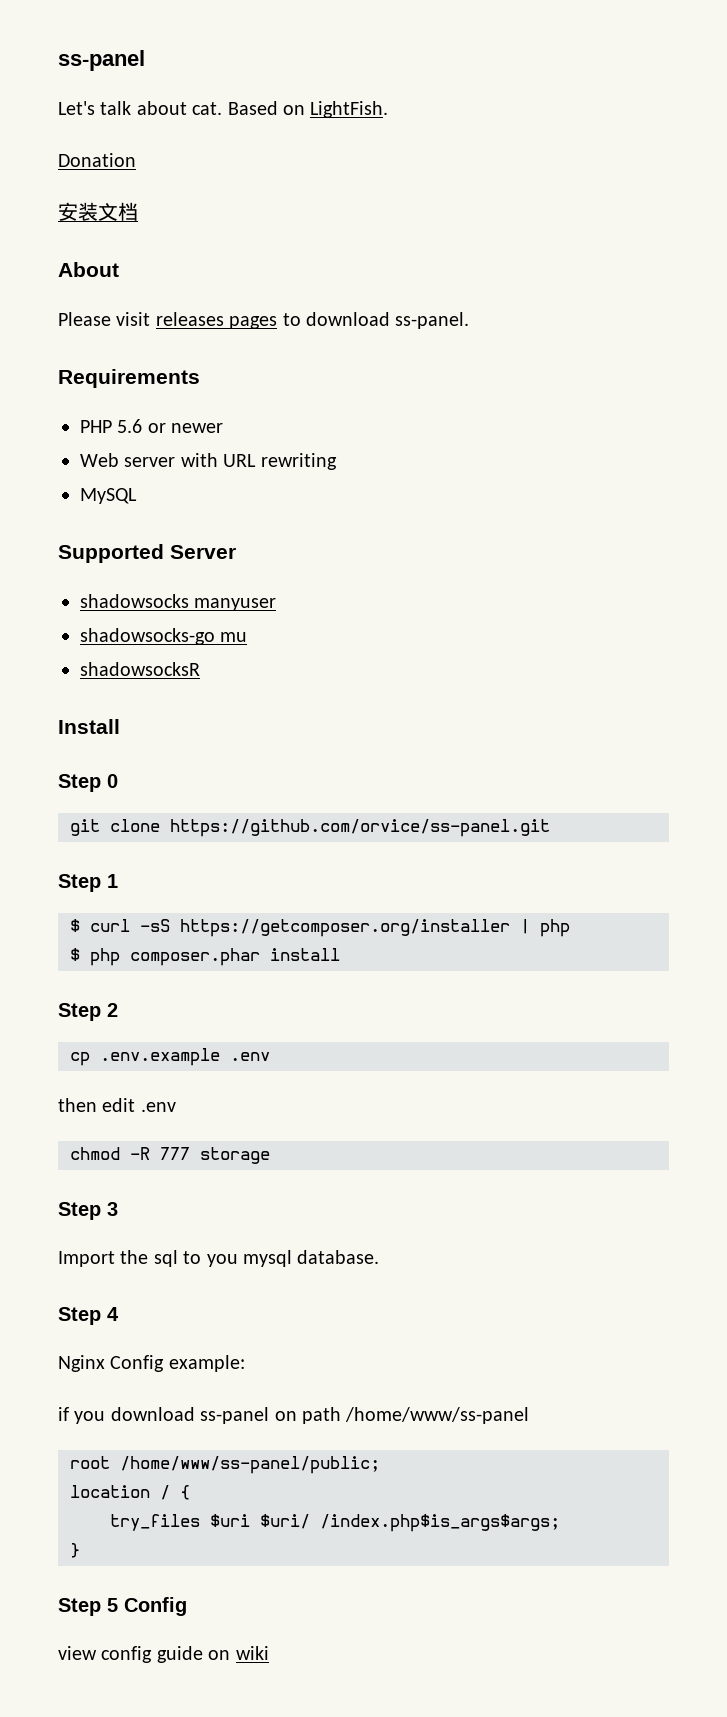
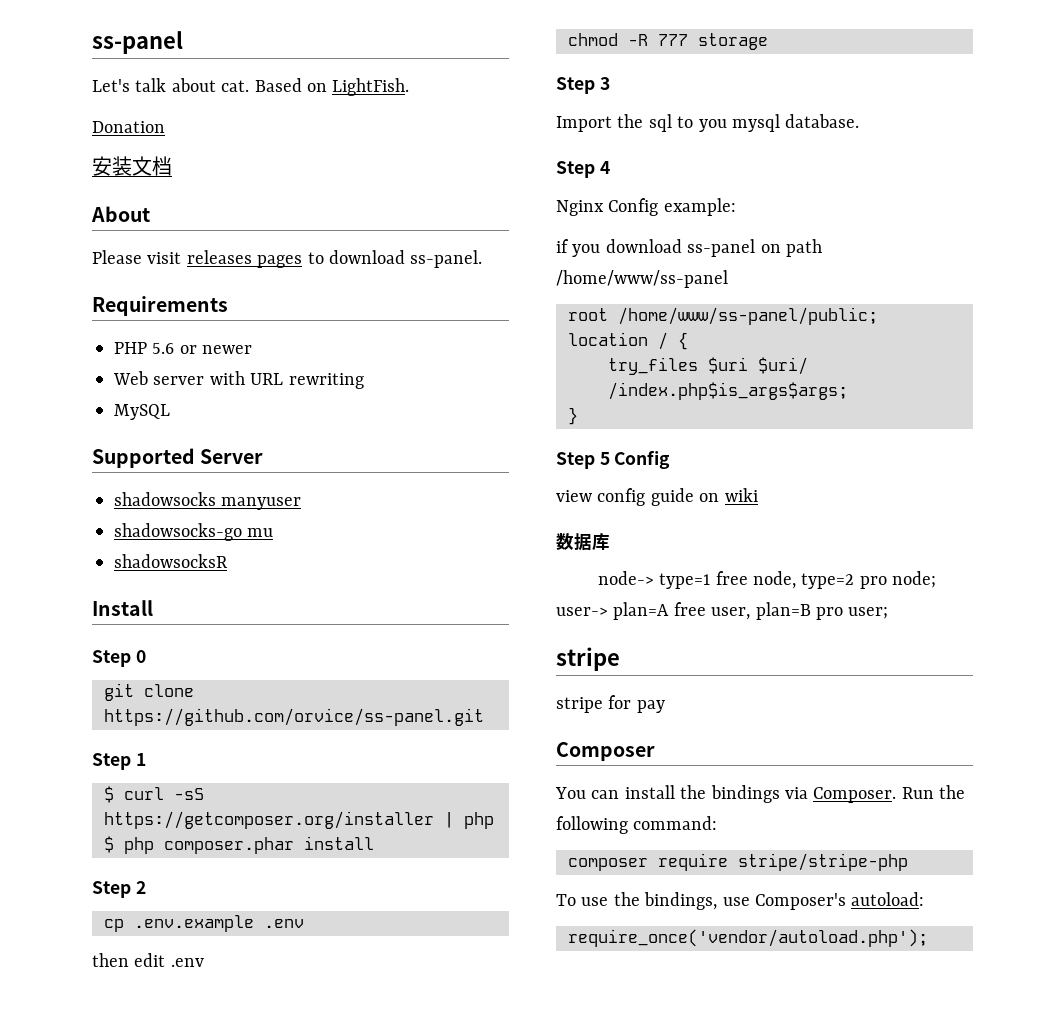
(269, 1653) none -> [556,533,610,551] [597,571,937,589] [556,602,889,620] [556,647,620,671] [556,695,665,713] [556,742,655,761] [555,785,966,803] [556,816,718,834] [568,853,908,871] [556,892,925,910] [568,929,928,947] // 数据库 // node-> type=1 free node, type=2 pro node; user-> plan=A free user, plan=B pro user; // stripe // stripe for pay // Composer // You can install the bindings via Composer. Run the following command: // composer require stripe/stripe-php // To use the bindings, use Composer's autoload: // require_once('vendor/autoload.php');

